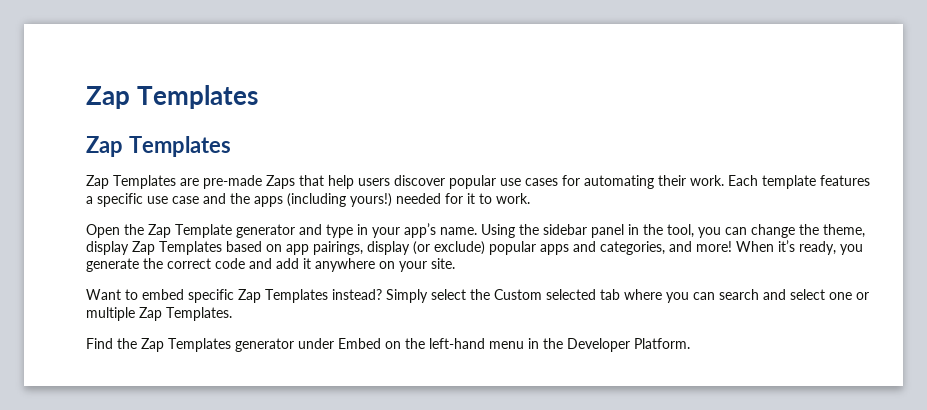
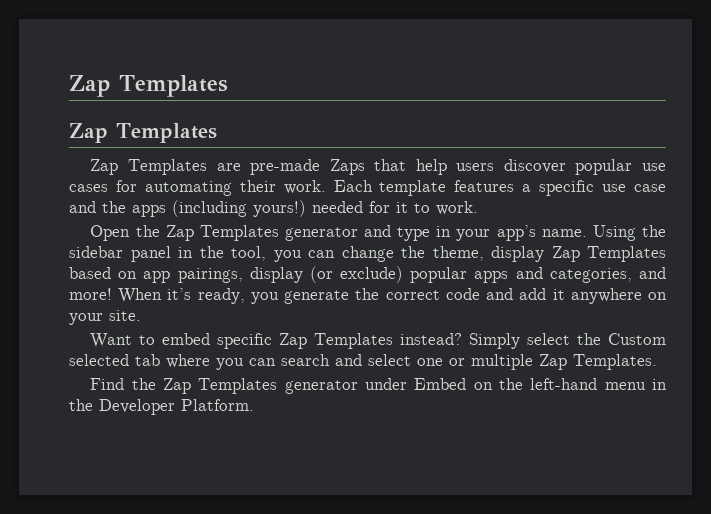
[175,224,232,238] Template -> [199,225,279,241] Templates

